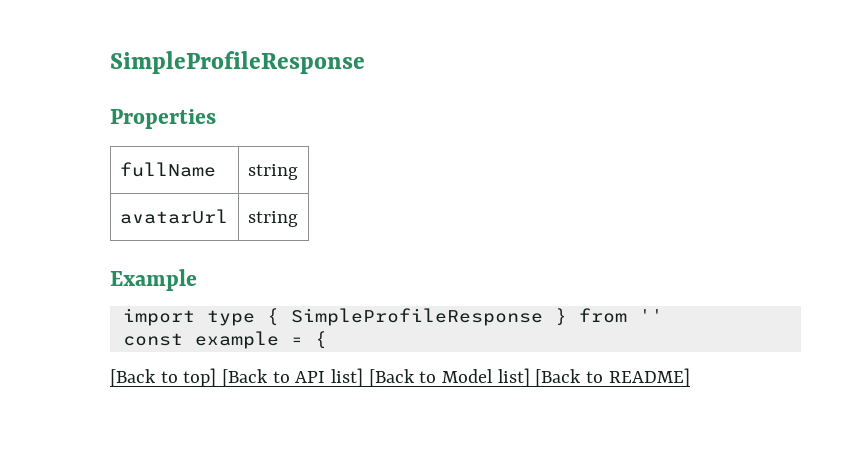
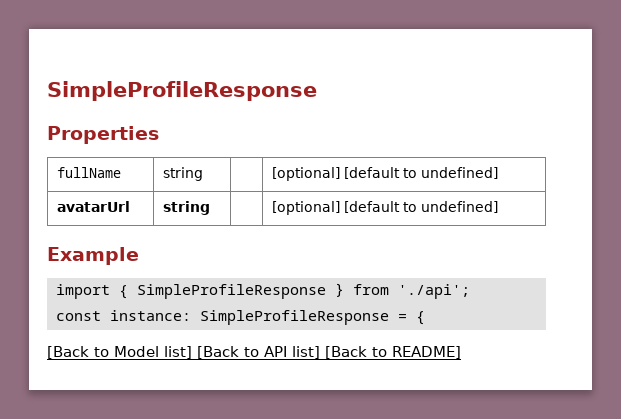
[119,209,228,224] [247,211,298,227] // avatarUrl | string -> [272,167,499,181] [57,201,131,212] [163,201,211,215] [272,201,499,215] | | [optional] [default to undefined] // avatarUrl | string | | [optional] [default to undefined]
[206,310,255,326] type -> (110, 291) none
[638,309,663,322] '' -> [398,284,470,299] './api';
[194,331,279,349] example -> [110,310,389,325] instance: SimpleProfileResponse
[183,368,217,387] top] -> [114,346,192,359] Model list]
[442,368,604,387] Model list] [Back to -> (387, 352) none

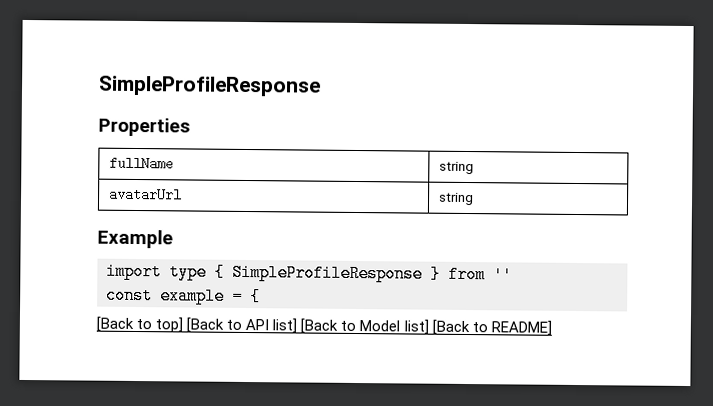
[272,167,499,181] [57,201,131,212] [163,201,211,215] [272,201,499,215] | | [optional] [default to undefined] // avatarUrl | string | | [optional] [default to undefined] -> [108,187,182,202] [437,192,474,206] // avatarUrl | string
(110, 291) none -> [169,263,207,281] type
[398,284,470,299] './api'; -> [493,266,513,284] ''
[110,310,389,325] instance: SimpleProfileResponse -> [160,287,225,305] example
[114,346,287,359] Model list] [Back to API -> [155,317,401,334] top] [Back to API list] [Back to Model

